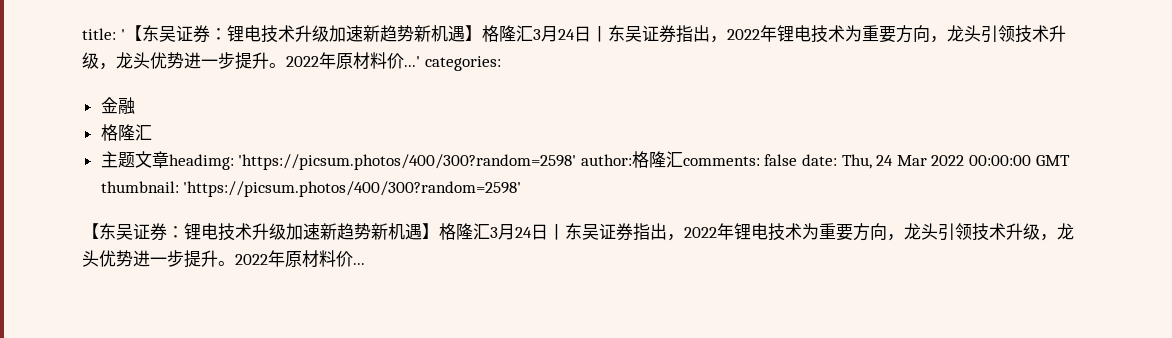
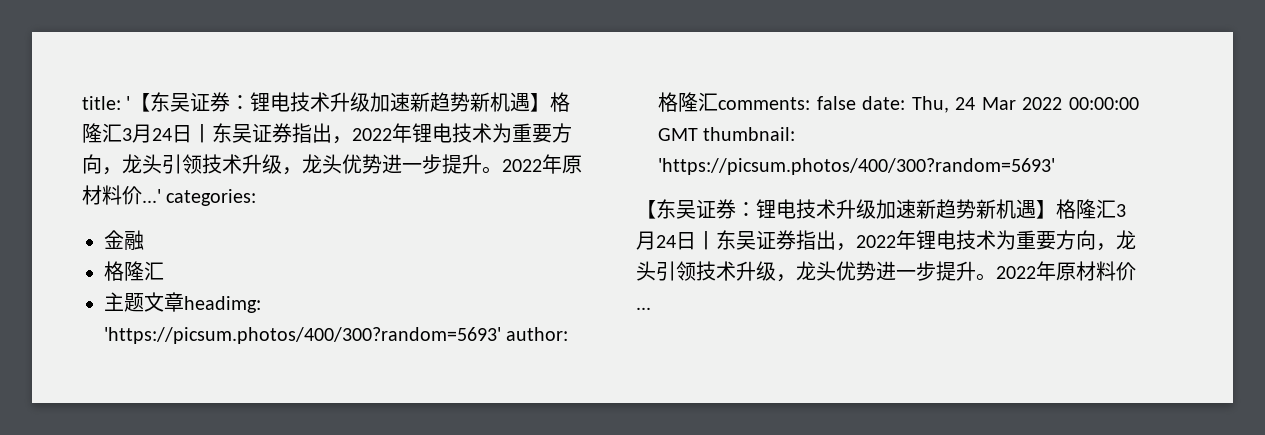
[238,154,577,170] 'https://picsum.photos/400/300?random=2598' -> [104,327,501,344] 'https://picsum.photos/400/300?random=5693'
[183,181,522,197] 'https://picsum.photos/400/300?random=2598' -> [658,158,1055,175] 'https://picsum.photos/400/300?random=5693'

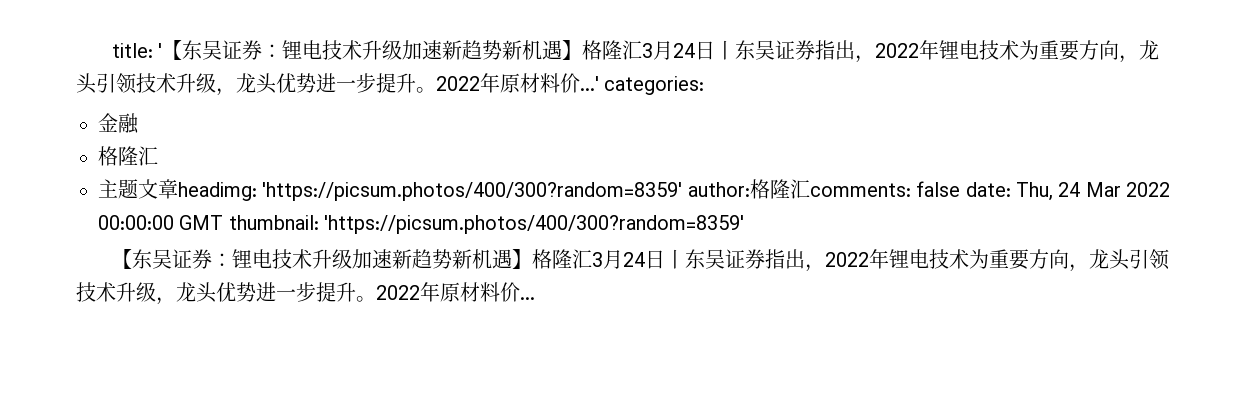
[104,327,501,344] 'https://picsum.photos/400/300?random=5693' -> [262,182,683,201] 'https://picsum.photos/400/300?random=8359'
[658,158,1055,175] 'https://picsum.photos/400/300?random=5693' -> [324,215,745,234] 'https://picsum.photos/400/300?random=8359'

